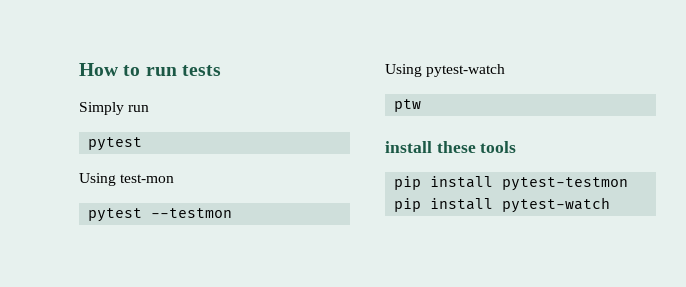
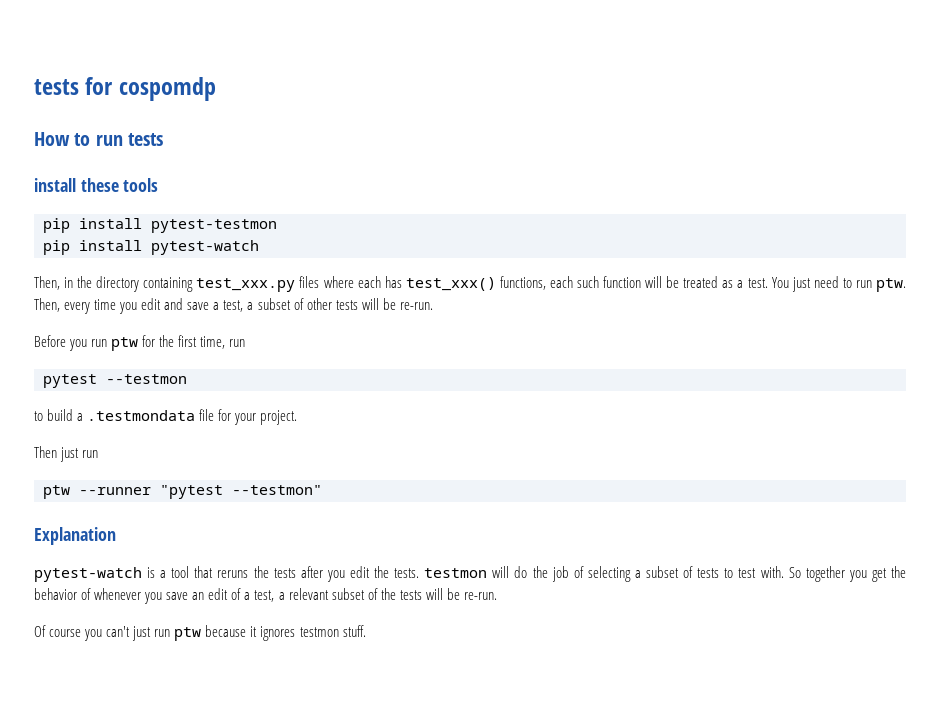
(79, 69) none -> [34,77,216,101] tests for cospomdp //
[79,102,150,115] [88,137,143,151] [79,173,175,186] [88,208,233,222] [385,64,506,77] [394,99,422,112] // Simply run // pytest // Using test-mon // pytest --testmon // Using pytest-watch // ptw -> (164, 139) none
(611, 205) none -> [34,276,907,292] [34,298,433,314] [34,335,246,351] [43,374,187,388] [34,409,298,425] [34,446,99,462] [43,485,322,499] [34,527,116,545] [34,566,907,582] [34,588,497,604] [34,625,366,641] // Then, in the directory containing test_xxx.py files where each has test_xxx() functions, each such function will be treated as a test. You just need to run ptw. Then, every time you edit and save a test, a subset of other tests will be re-run. // Before you run ptw for the first time, run // pytest --testmon // to build a .testmondata file for your project. // Then just run // ptw --runner "pytest --testmon" // Explanation // pytest-watch is a tool that reruns the tests after you edit the tests. testmon will do the job of selecting a subset of tests to test with. So together you get the behavior of whenever you save an edit of a test, a relevant subset of the tests will be re-run. // Of course you can't just run ptw because it ignores testmon stuff.

